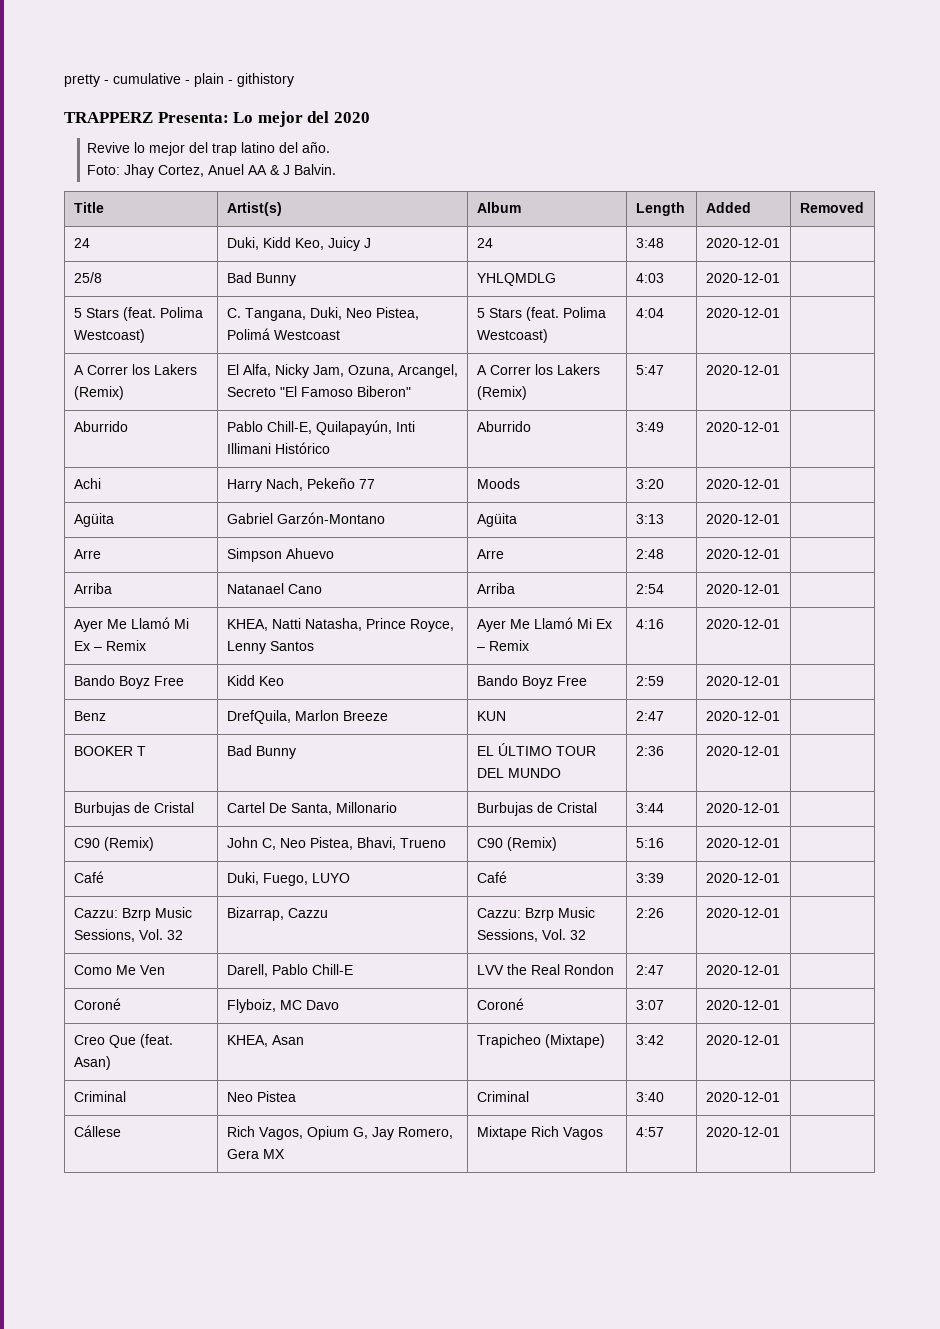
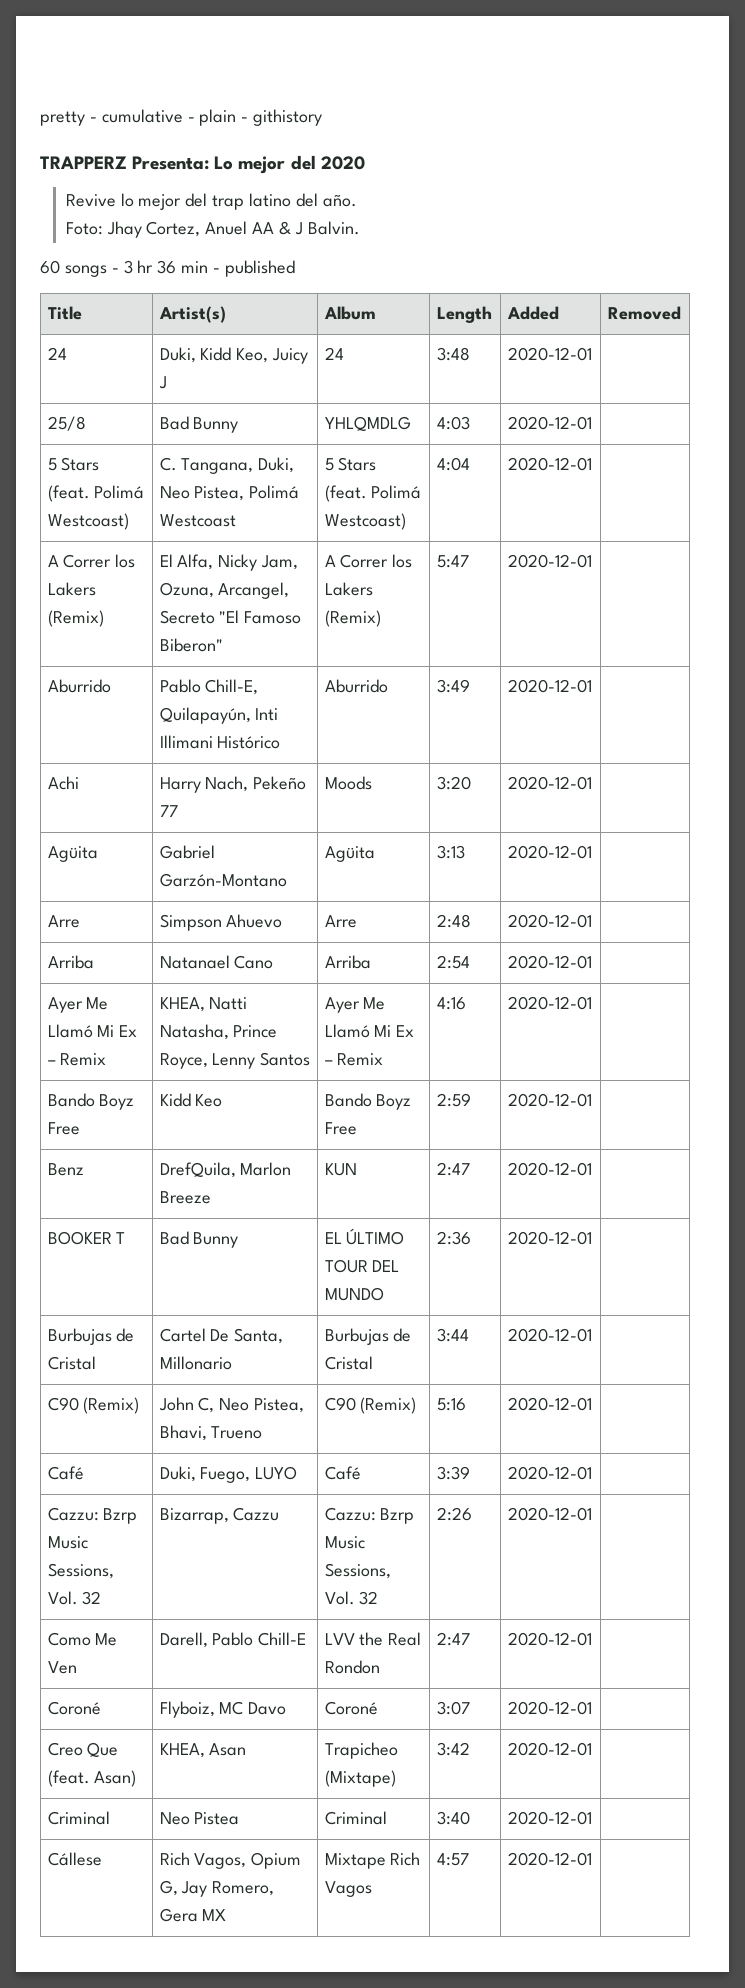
(337, 169) none -> [40,260,295,277] // 60 songs - 3 hr 36 min - published
[159,307,203,318] Polima -> [94,485,145,499] Polimá
[562,307,606,318] Polima -> [371,485,422,499] Polimá

